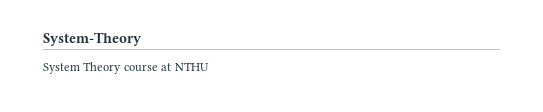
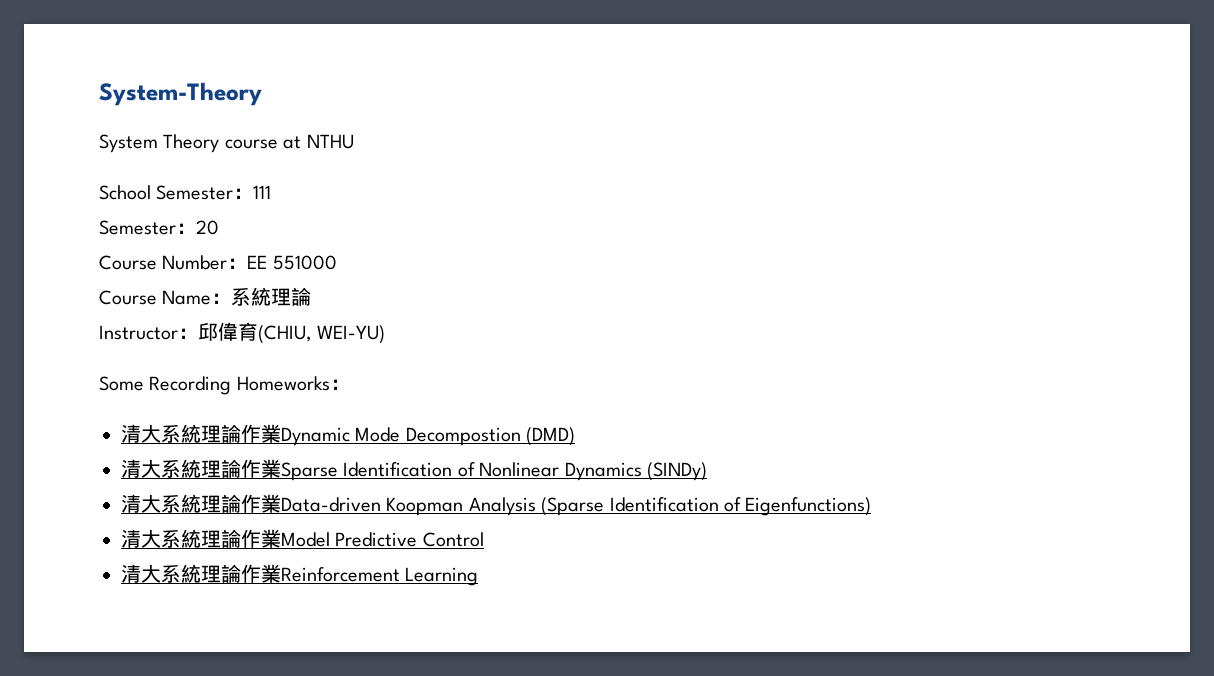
(209, 66) none -> [99,185,272,200] [99,220,219,235] [99,255,337,270] [99,287,312,306] [99,322,386,344] [99,376,350,395] [121,424,576,446] [121,459,707,481] [121,494,872,516] [121,529,484,548] [121,564,479,586] // School Semester：111 // Semester：20 // Course Number：EE 551000 // Course Name：系統理論 // Instructor：邱偉育(CHIU, WEI-YU) // Some Recording Homeworks： // 清大系統理論作業Dynamic Mode Decompostion (DMD) // 清大系統理論作業Sparse Identification of Nonlinear Dynamics (SINDy) // 清大系統理論作業Data-driven Koopman Analysis (Sparse Identification of Eigenfunctions) // 清大系統理論作業Model Predictive Control // 清大系統理論作業Reinforcement Learning

